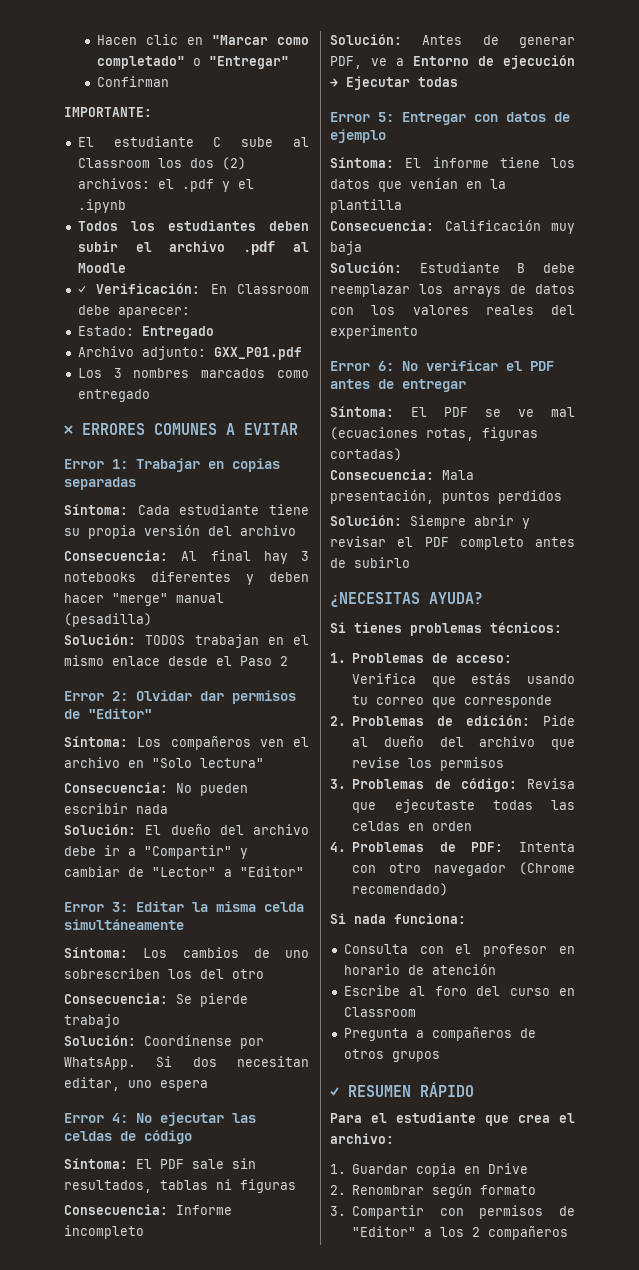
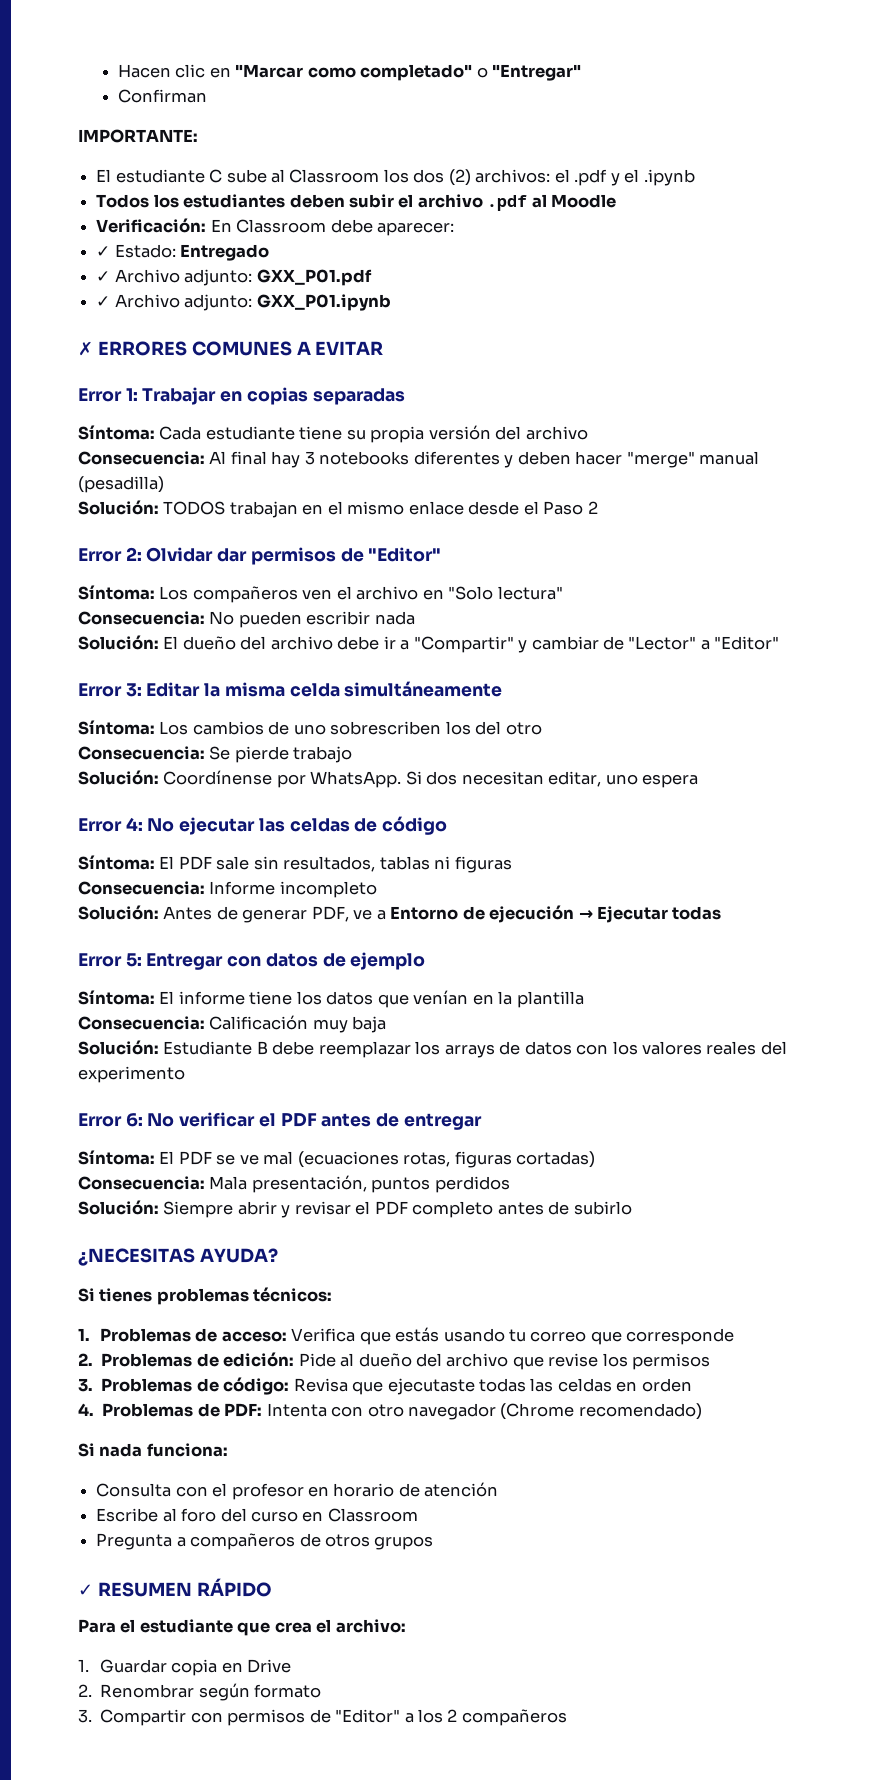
[77,285,86,294] ✓ -> (617, 201) none
(190, 312) none -> [96,246,111,257] ✓
(214, 332) none -> [96,271,111,282] ✓
[77,368,309,378] [77,389,150,402] Los 3 nombres marcados como entregado -> [96,294,391,311] ✓ Archivo adjunto: GXX_P01.ipynb

